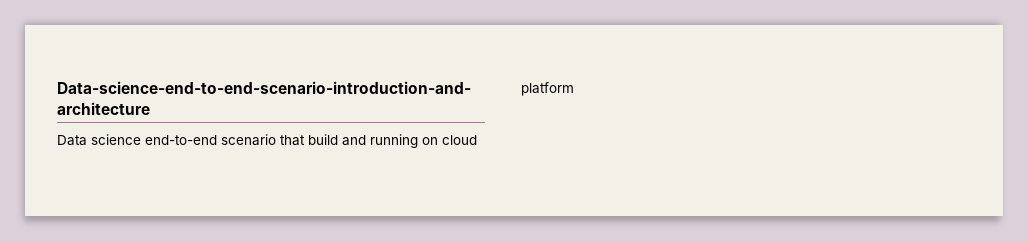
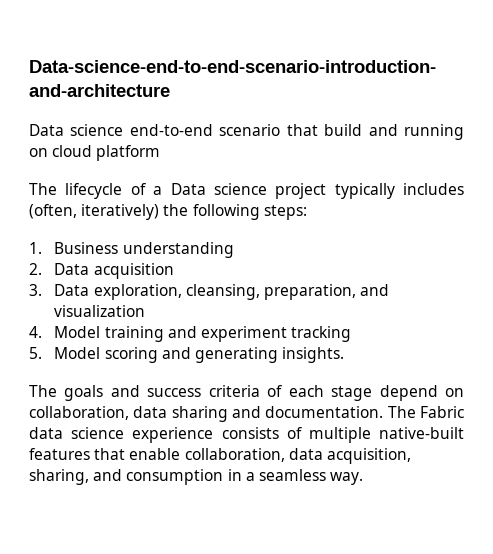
(574, 89) none -> [29,183,464,199] [29,204,307,220] [29,242,234,258] [29,263,174,279] [29,284,390,300] [54,305,146,317] [29,326,352,342] [29,347,345,363] [29,385,465,401] [29,406,464,422] [29,427,464,443] [29,448,411,464] [29,469,364,485] // The lifecycle of a Data science project typically includes (often, iteratively) the following steps: // 1. Business understanding // 2. Data acquisition // 3. Data exploration, cleansing, preparation, and visualization // 4. Model training and experiment tracking // 5. Model scoring and generating insights. // The goals and success criteria of each stage depend on collaboration, data sharing and documentation. The Fabric data science experience consists of multiple native-built features that enable collaboration, data acquisition, sharing, and consumption in a seamless way.

